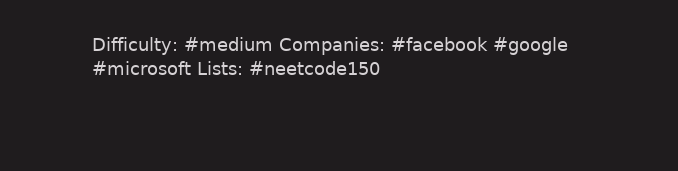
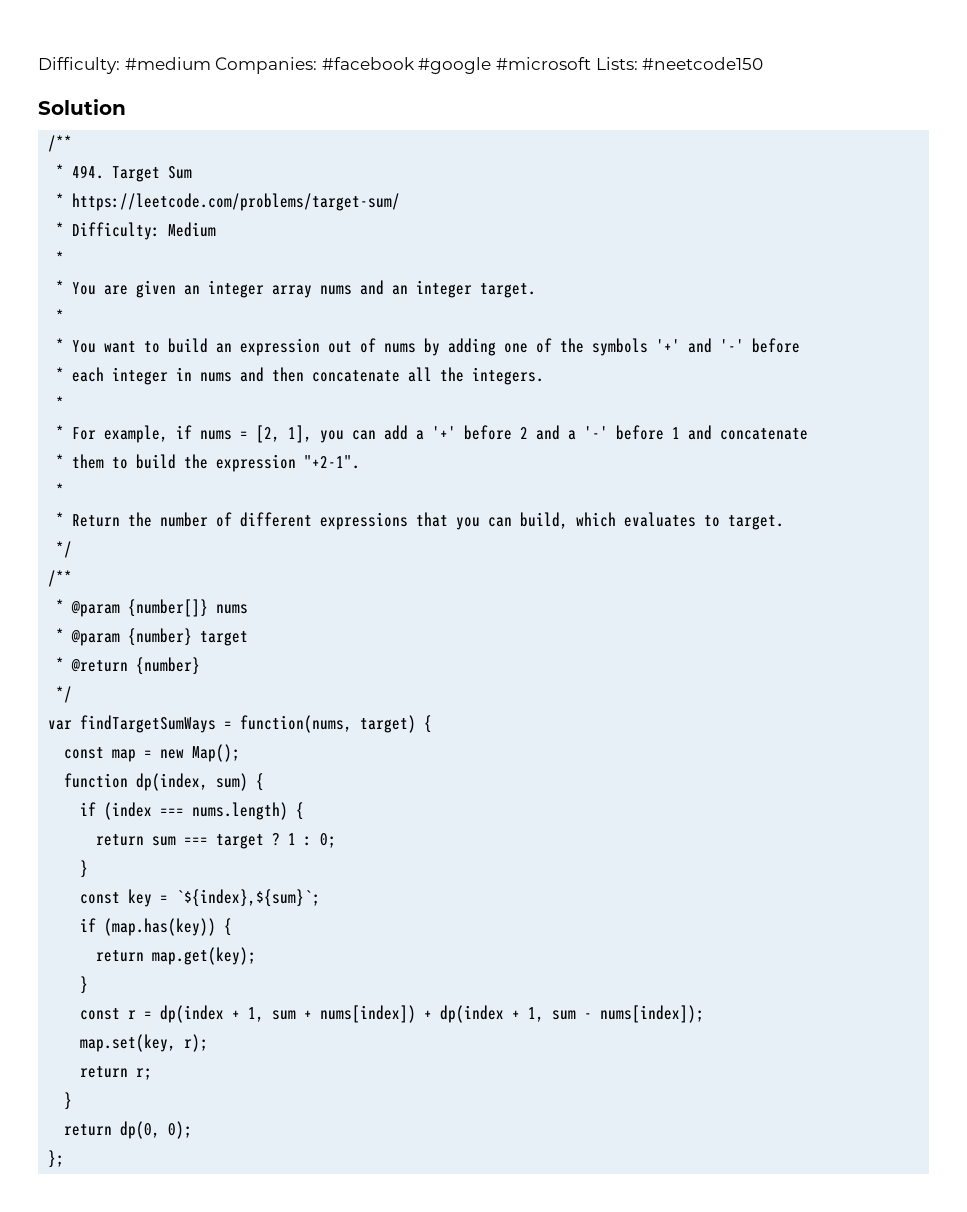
(380, 68) none -> [38,99,126,115] [48,135,73,152] [56,164,193,182] [56,193,401,211] [56,222,217,240] [56,251,65,265] [56,280,537,298] [56,309,65,323] [56,338,801,356] [56,367,545,385] [56,396,65,410] [56,425,809,443] [56,454,361,472] [56,483,65,497] [56,512,785,530] [56,541,73,558] [48,570,73,587] [56,599,249,617] [56,628,249,646] [56,657,201,675] [56,686,73,703] [48,715,433,733] [64,744,241,762] [64,773,265,791] [80,802,305,820] [96,833,337,849] [80,860,89,878] [80,889,321,907] [80,918,233,936] [96,947,257,965] [80,976,89,994] [80,1005,705,1023] [80,1034,209,1052] [80,1066,153,1080] [64,1092,73,1110] [64,1121,193,1139] [48,1150,65,1168] // Solution // /** // * 494. Target Sum // * https://leetcode.com/problems/target-sum/ // * Difficulty: Medium // * // * You are given an integer array nums and an integer target. // * // * You want to build an expression out of nums by adding one of the symbols '+' and '-' before // * each integer in nums and then concatenate all the integers. // * // * For example, if nums = [2, 1], you can add a '+' before 2 and a '-' before 1 and concatenate // * them to build the expression "+2-1". // * // * Return the number of different expressions that you can build, which evaluates to target. // */ // /** // * @param {number[]} nums // * @param {number} target // * @return {number} // */ // var findTargetSumWays = function(nums, target) { // const map = new Map(); // function dp(index, sum) { // if (index === nums.length) { // return sum === target ? 1 : 0; // } // const key = `${index},${sum}`; // if (map.has(key)) { // return map.get(key); // } // const r = dp(index + 1, sum + nums[index]) + dp(index + 1, sum - nums[index]); // map.set(key, r); // return r; // } // return dp(0, 0); // };

